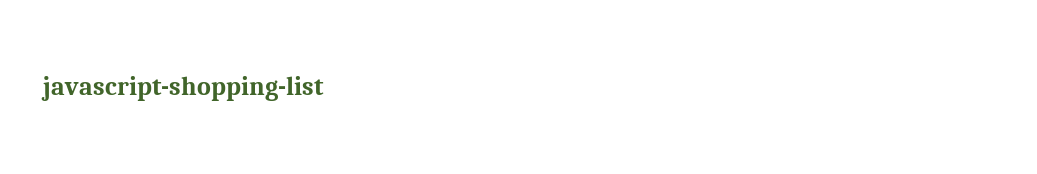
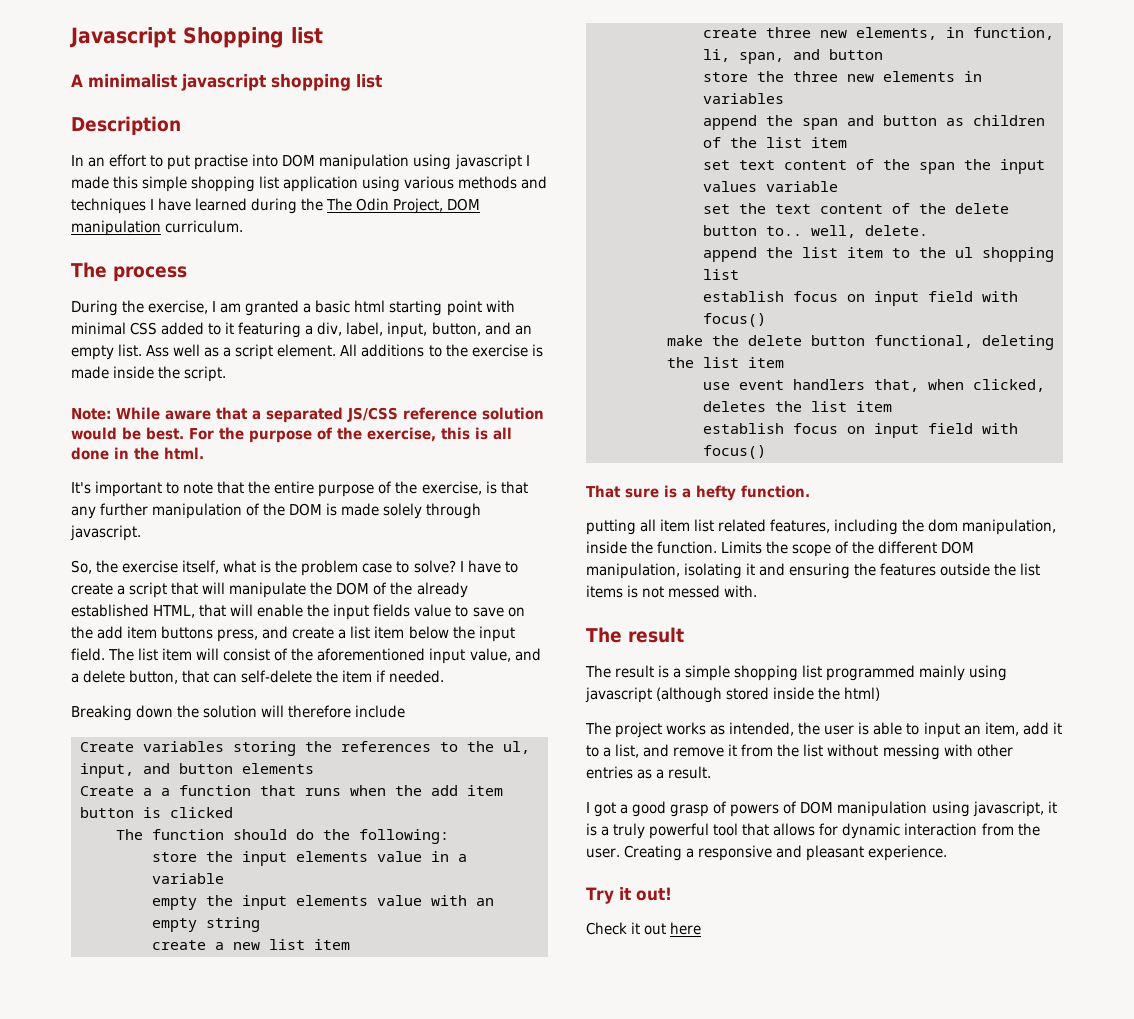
[41,76,324,101] javascript-shopping-list -> [69,27,323,48] [71,74,382,91] [71,116,181,135] [71,154,530,170] [71,176,548,192] [71,198,481,214] [71,220,244,236] [71,262,187,281] [71,300,515,316] [71,322,532,338] [71,344,543,360] [71,366,227,382] [71,407,544,423] [71,427,512,443] [71,447,204,460] [71,481,528,497] [71,503,482,519] [70,525,141,541] [71,560,518,576] [71,582,468,598] [71,604,525,620] [71,626,515,642] [71,648,541,664] [71,670,445,684] [71,705,406,721] [80,741,530,756] [80,763,314,778] [80,785,503,796] [80,807,233,818] [116,829,449,844] [152,851,467,866] [152,873,224,884] [152,895,494,910] [152,917,260,932] [152,939,350,950] [703,27,1054,40] [703,49,883,64] [703,71,982,82] [703,93,784,104] [703,115,1045,130] [703,137,847,148] [703,159,1045,174] [703,181,838,192] [703,203,1009,214] [703,225,928,238] [703,247,1054,262] [703,269,739,280] [703,291,1018,306] [703,313,766,327] [667,335,1054,350] [667,357,784,368] [703,379,1045,392] [703,401,892,412] [703,423,1018,438] [703,445,766,459] [586,485,810,501] [586,519,1057,535] [586,541,975,557] [586,563,1041,579] [586,585,758,598] [586,627,684,643] [585,665,1008,681] [585,687,881,703] [585,722,1062,738] [586,744,1013,760] [586,766,712,779] [586,801,1057,817] [586,823,1040,839] [586,845,948,861] [586,887,672,904] [586,922,702,935] Javascript Shopping list // A minimalist javascript shopping list // Description // In an effort to put practise into DOM manipulation using javascript I made this simple shopping list application using various methods and techniques I have learned during the The Odin Project, DOM manipulation curriculum. // The process // During the exercise, I am granted a basic html starting point with minimal CSS added to it featuring a div, label, input, button, and an empty list. Ass well as a script element. All additions to the exercise is made inside the script. // Note: While aware that a separated JS/CSS reference solution would be best. For the purpose of the exercise, this is all done in the html. // It's important to note that the entire purpose of the exercise, is that any further manipulation of the DOM is made solely through javascript. // So, the exercise itself, what is the problem case to solve? I have to create a script that will manipulate the DOM of the already established HTML, that will enable the input fields value to save on the add item buttons press, and create a list item below the input field. The list item will consist of the aforementioned input value, and a delete button, that can self-delete the item if needed. // Breaking down the solution will therefore include // Create variables storing the references to the ul, input, and button elements // Create a a function that runs when the add item button is clicked // The function should do the following: // store the input elements value in a variable // empty the input elements value with an empty string // create a new list item // create three new elements, in function, li, span, and button // store the three new elements in variables // append the span and button as children of the list item // set text content of the span the input values variable // set the text content of the delete button to.. well, delete. // append the list item to the ul shopping list // establish focus on input field with focus() // make the delete button functional, deleting the list item // use event handlers that, when clicked, deletes the list item // establish focus on input field with focus() // That sure is a hefty function. // putting all item list related features, including the dom manipulation, inside the function. Limits the scope of the different DOM manipulation, isolating it and ensuring the features outside the list items is not messed with. // The result // The result is a simple shopping list programmed mainly using javascript (although stored inside the html) // The project works as intended, the user is able to input an item, add it to a list, and remove it from the list without messing with other entries as a result. // I got a good grasp of powers of DOM manipulation using javascript, it is a truly powerful tool that allows for dynamic interaction from the user. Creating a responsive and pleasant experience. // Try it out! // Check it out here

